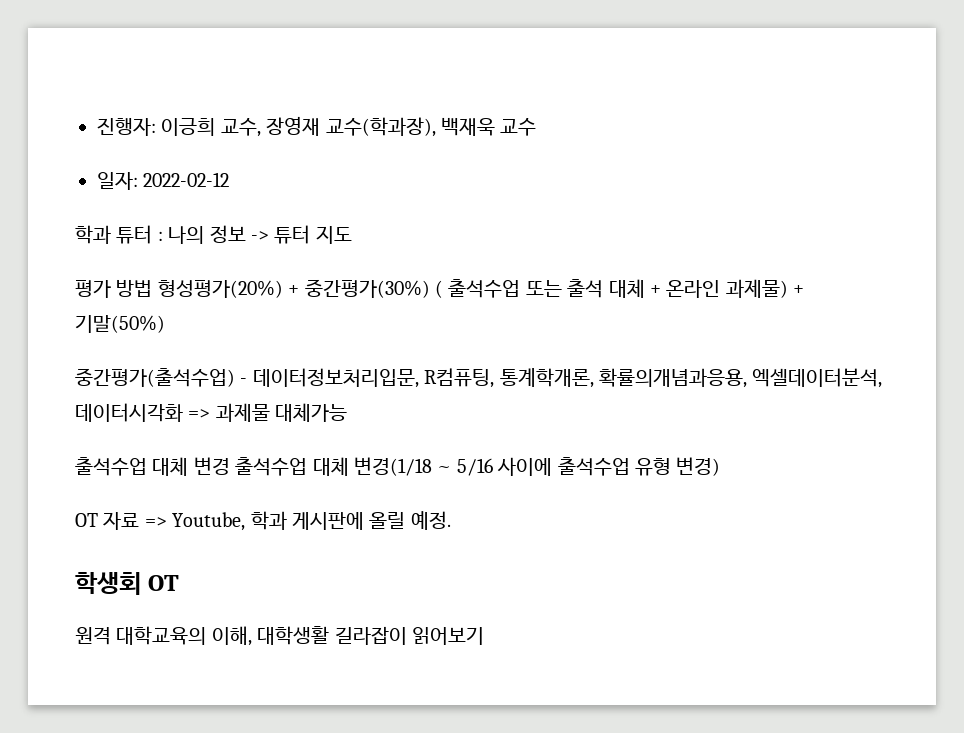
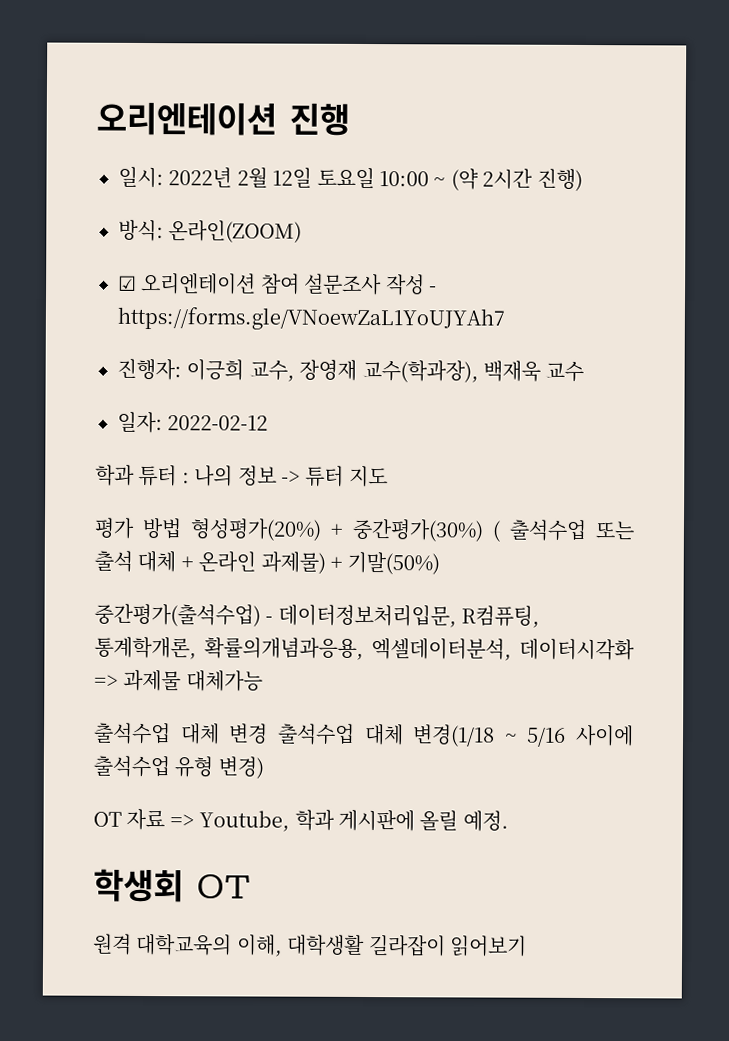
(97, 126) none -> [96,101,350,136] [118,166,583,191] [118,219,303,243] [118,272,437,296] [117,306,505,331] 오리엔테이션 진행 // 일시: 2022년 2월 12일 토요일 10:00 ~ (약 2시간 진행) // 방식: 온라인(ZOOM) // ☑ 오리엔테이션 참여 설문조사 작성 - https://forms.gle/VNoewZaL1YoUJYAh7 //

